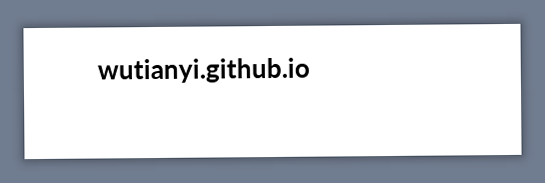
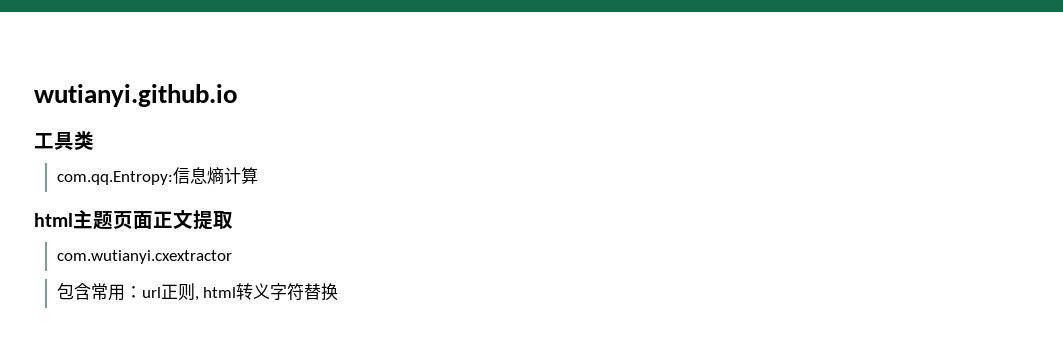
(310, 70) none -> [34,131,94,150] [56,167,258,185] [34,210,233,230] [56,250,232,264] [56,283,339,301] // 工具类 // com.qq.Entropy:信息熵计算 // html主题页面正文提取 // com.wutianyi.cxextractor // 包含常用：url正则, html转义字符替换

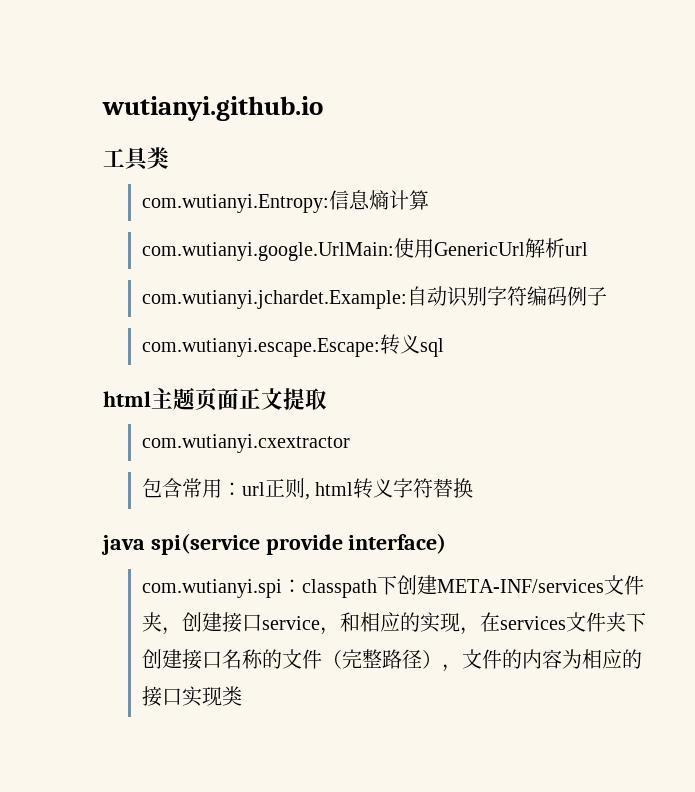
[56,171,173,185] com.qq.Entropy: -> [141,194,329,213] com.wutianyi.Entropy:
(258, 175) none -> [141,238,588,261] [141,286,607,309] [141,334,444,357] // com.wutianyi.google.UrlMain:使用GenericUrl解析url // com.wutianyi.jchardet.Example:自动识别字符编码例子 // com.wutianyi.escape.Escape:转义sql
(339, 292) none -> [101,533,447,555] [141,575,644,598] [141,612,646,635] [141,649,642,672] [141,686,242,707] // java spi(service provide interface) // com.wutianyi.spi：classpath下创建META-INF/services文件夹，创建接口service，和相应的实现，在services文件夹下创建接口名称的文件（完整路径），文件的内容为相应的接口实现类

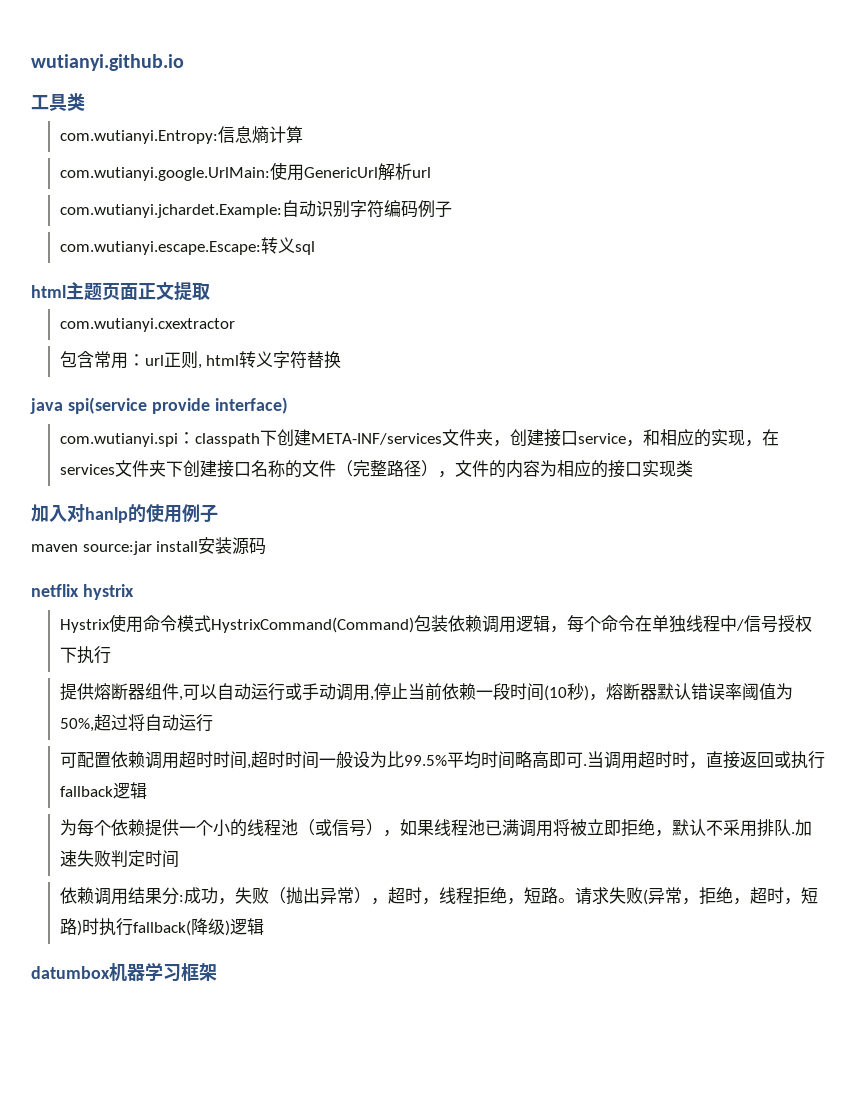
(242, 696) none -> [31,504,218,523] [31,537,267,555] [31,584,134,600] [59,614,812,633] [59,646,111,664] [59,683,793,701] [59,714,213,732] [59,751,825,769] [59,782,147,799] [59,819,812,837] [59,850,179,868] [59,887,818,905] [59,918,264,936] [31,962,217,982] // 加入对hanlp的使用例子 // maven source:jar install安装源码 // netflix hystrix // Hystrix使用命令模式HystrixCommand(Command)包装依赖调用逻辑，每个命令在单独线程中/信号授权下执行 // 提供熔断器组件,可以自动运行或手动调用,停止当前依赖一段时间(10秒)，熔断器默认错误率阈值为50%,超过将自动运行 // 可配置依赖调用超时时间,超时时间一般设为比99.5%平均时间略高即可.当调用超时时，直接返回或执行fallback逻辑 // 为每个依赖提供一个小的线程池（或信号），如果线程池已满调用将被立即拒绝，默认不采用排队.加速失败判定时间 // 依赖调用结果分:成功，失败（抛出异常），超时，线程拒绝，短路。请求失败(异常，拒绝，超时，短路)时执行fallback(降级)逻辑 // datumbox机器学习框架

